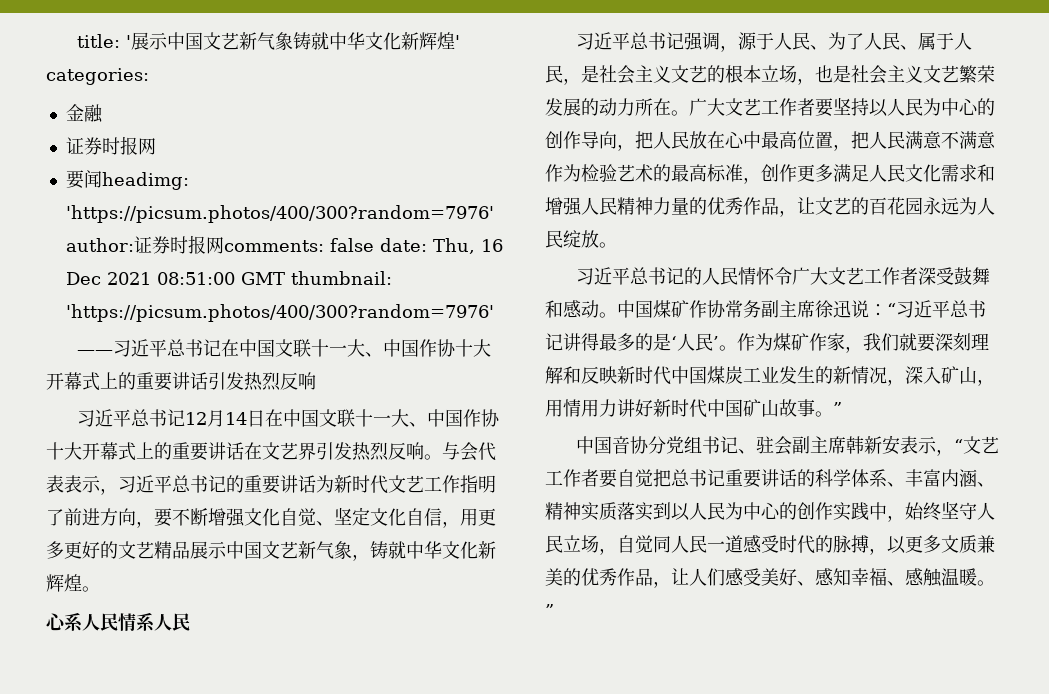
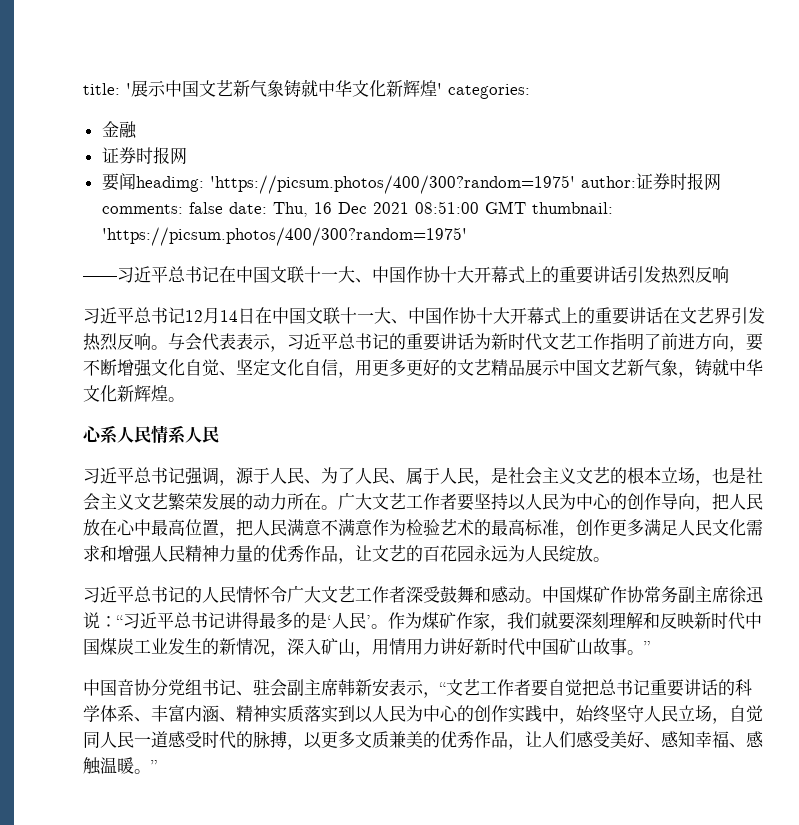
[65,205,494,223] 'https://picsum.photos/400/300?random=7976' -> [209,175,575,194] 'https://picsum.photos/400/300?random=1975'
[65,304,494,322] 'https://picsum.photos/400/300?random=7976' -> [101,227,467,246] 'https://picsum.photos/400/300?random=1975'

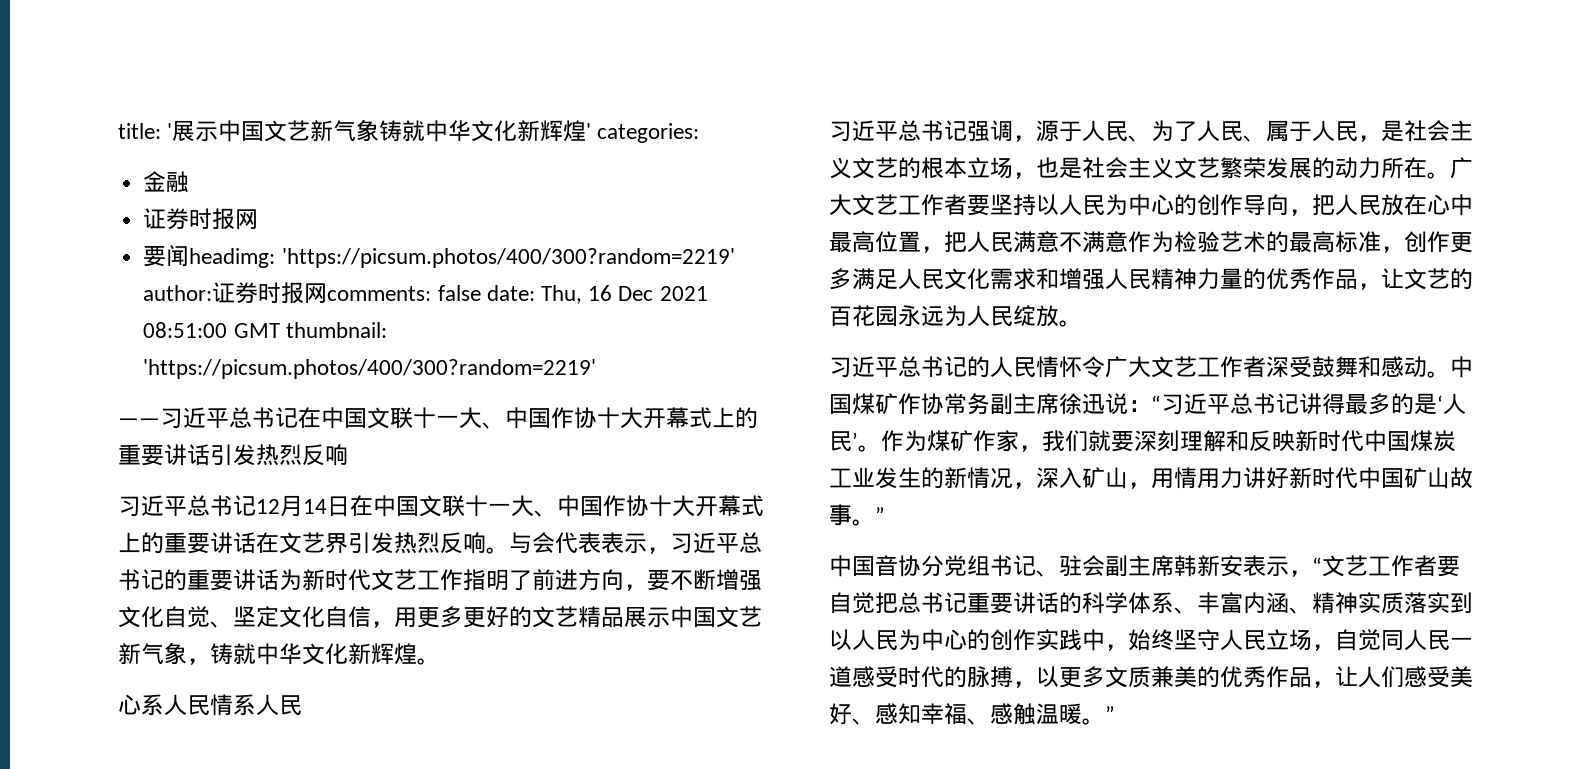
[209,175,575,194] 'https://picsum.photos/400/300?random=1975' -> [281,248,735,268] 'https://picsum.photos/400/300?random=2219'
[101,227,467,246] 'https://picsum.photos/400/300?random=1975' -> [143,359,597,379] 'https://picsum.photos/400/300?random=2219'

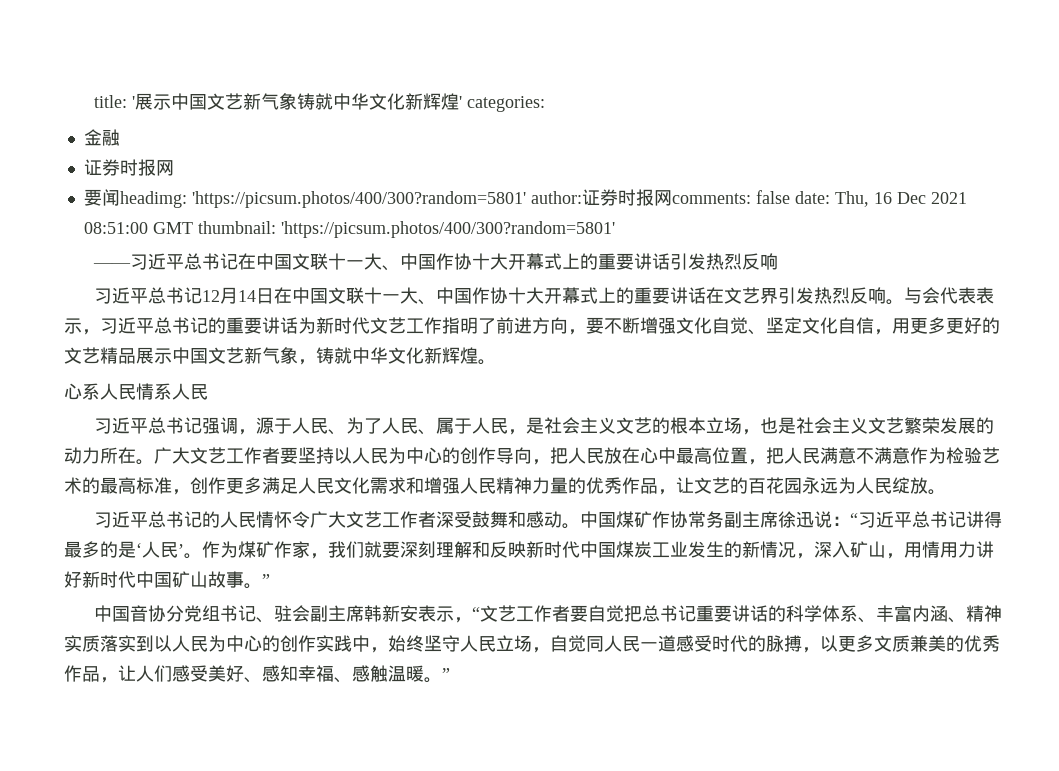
[281,248,735,268] 'https://picsum.photos/400/300?random=2219' -> [191,191,526,208] 'https://picsum.photos/400/300?random=5801'
[143,359,597,379] 'https://picsum.photos/400/300?random=2219' -> [280,221,615,238] 'https://picsum.photos/400/300?random=5801'

